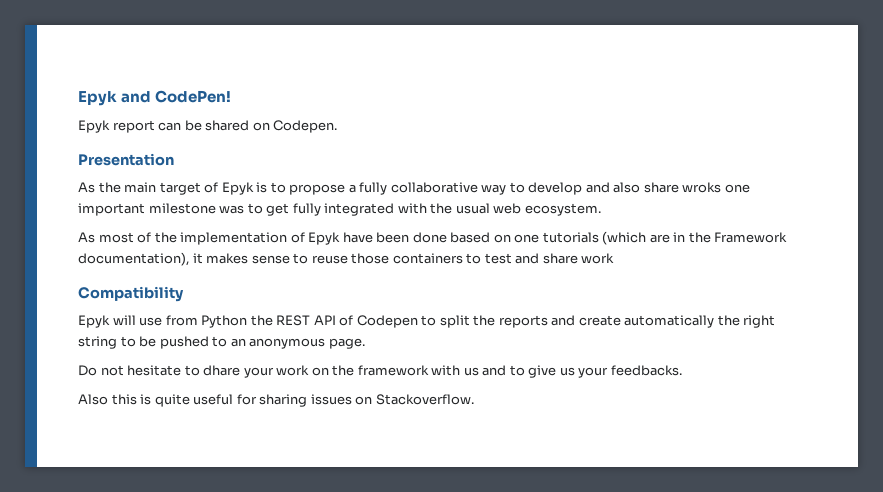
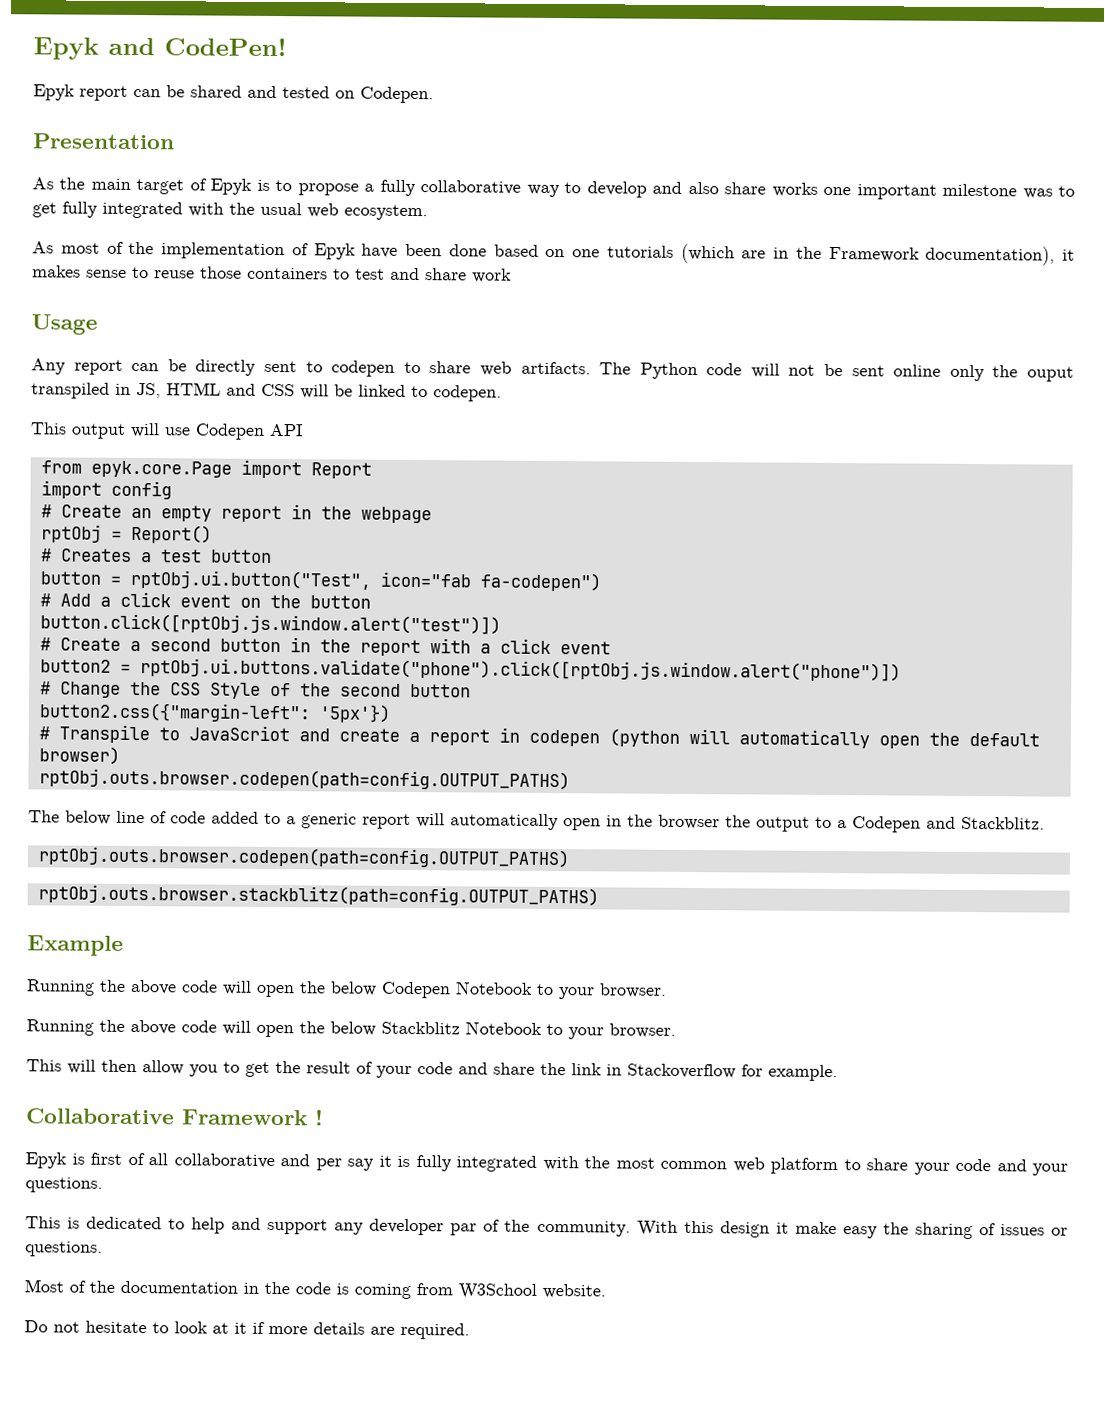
(250, 125) none -> [247,85,330,99] and tested
[682,182,722,193] wroks -> [771,182,818,197] works
[78,286,184,302] [78,315,776,328] [78,336,365,349] [78,365,682,378] [78,394,474,407] Compatibility // Epyk will use from Python the REST API of Codepen to split the reports and create automatically the right string to be pushed to an anonymous page. // Do not hesitate to dhare your work on the framework with us and to give us your feedbacks. // Also this is quite useful for sharing issues on Stackoverflow. -> [31,314,98,335] [31,358,1075,382] [31,382,502,402] [30,422,304,440] [40,459,372,479] [40,480,172,500] [40,504,432,524] [40,524,212,544] [40,548,272,563] [39,569,601,592] [39,591,371,609] [39,613,501,635] [39,637,611,657] [39,658,901,682] [39,681,471,699] [38,702,391,723] [38,724,1040,749] [38,746,120,765] [38,768,570,791] [28,810,1045,833] [37,846,570,869] [37,884,599,907] [27,935,124,956] [26,979,667,1000] [26,1019,676,1040] [26,1059,838,1082] [26,1108,324,1126] [25,1152,1068,1176] [25,1177,103,1193] [25,1216,1069,1240] [25,1241,103,1257] [24,1279,606,1300] [24,1320,470,1340] Usage // Any report can be directly sent to codepen to share web artifacts. The Python code will not be sent online only the ouput transpiled in JS, HTML and CSS will be linked to codepen. // This output will use Codepen API // from epyk.core.Page import Report // import config // # Create an empty report in the webpage // rptObj = Report() // # Creates a test button // button = rptObj.ui.button("Test", icon="fab fa-codepen") // # Add a click event on the button // button.click([rptObj.js.window.alert("test")]) // # Create a second button in the report with a click event // button2 = rptObj.ui.buttons.validate("phone").click([rptObj.js.window.alert("phone")]) // # Change the CSS Style of the second button // button2.css({"margin-left": '5px'}) // # Transpile to JavaScriot and create a report in codepen (python will automatically open the default browser) // rptObj.outs.browser.codepen(path=config.OUTPUT_PATHS) // The below line of code added to a generic report will automatically open in the browser the output to a Codepen and Stackblitz. // rptObj.outs.browser.codepen(path=config.OUTPUT_PATHS) // rptObj.outs.browser.stackblitz(path=config.OUTPUT_PATHS) // Example // Running the above code will open the below Codepen Notebook to your browser. // Running the above code will open the below Stackblitz Notebook to your browser. // This will then allow you to get the result of your code and share the link in Stackoverflow for example. // Collaborative Framework ! // Epyk is first of all collaborative and per say it is fully integrated with the most common web platform to share your code and your questions. // This is dedicated to help and support any developer par of the community. With this design it make easy the sharing of issues or questions. // Most of the documentation in the code is coming from W3School website. // Do not hesitate to look at it if more details are required.

